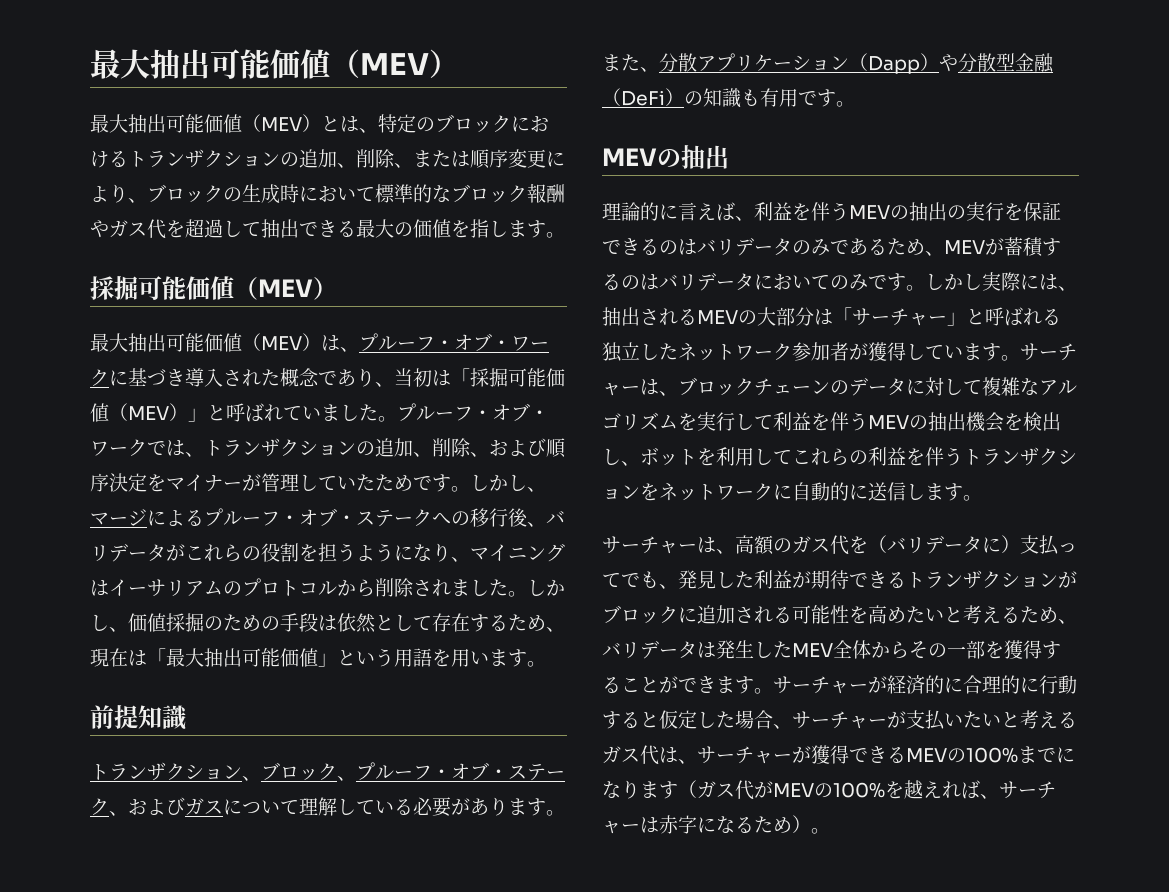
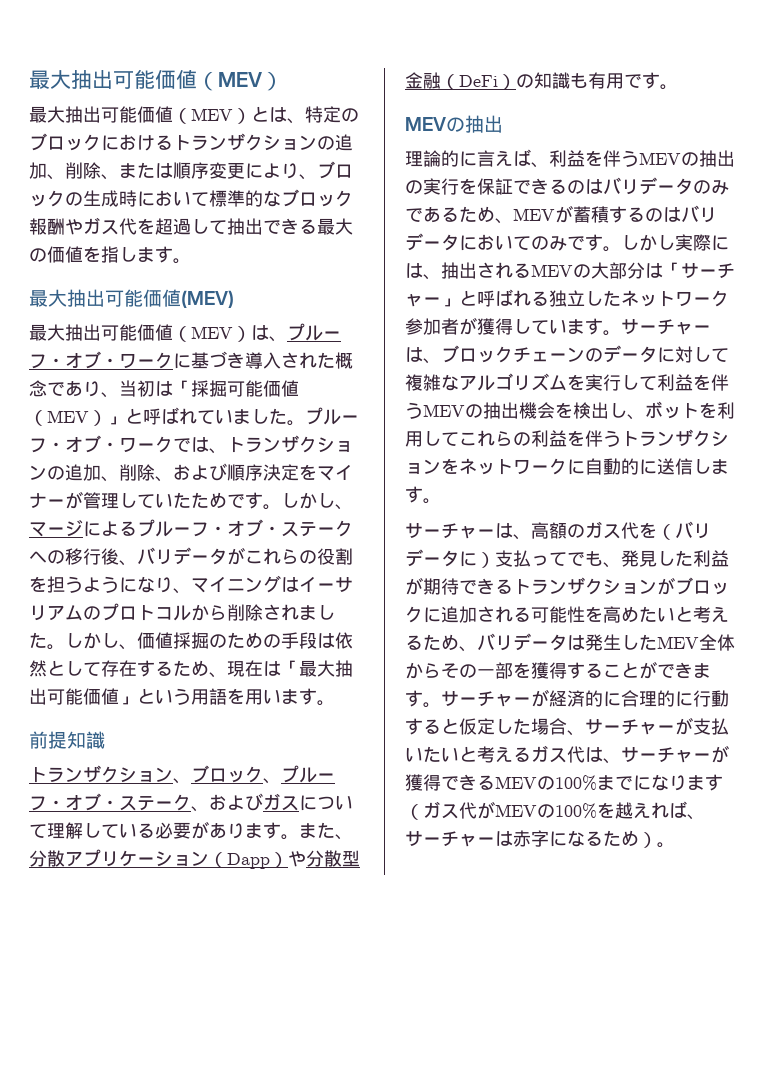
[90,276,337,300] 採掘可能価値（MEV） -> [29,289,234,308] 最大抽出可能価値(MEV)

